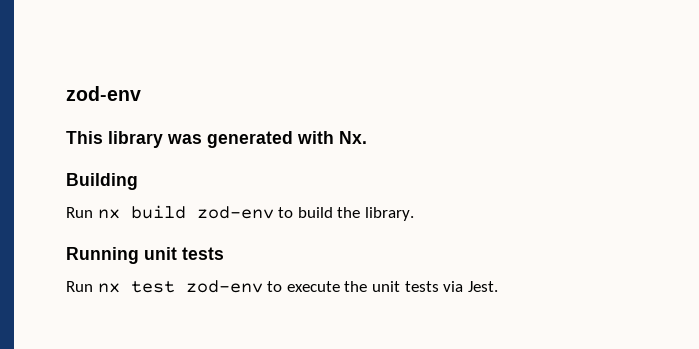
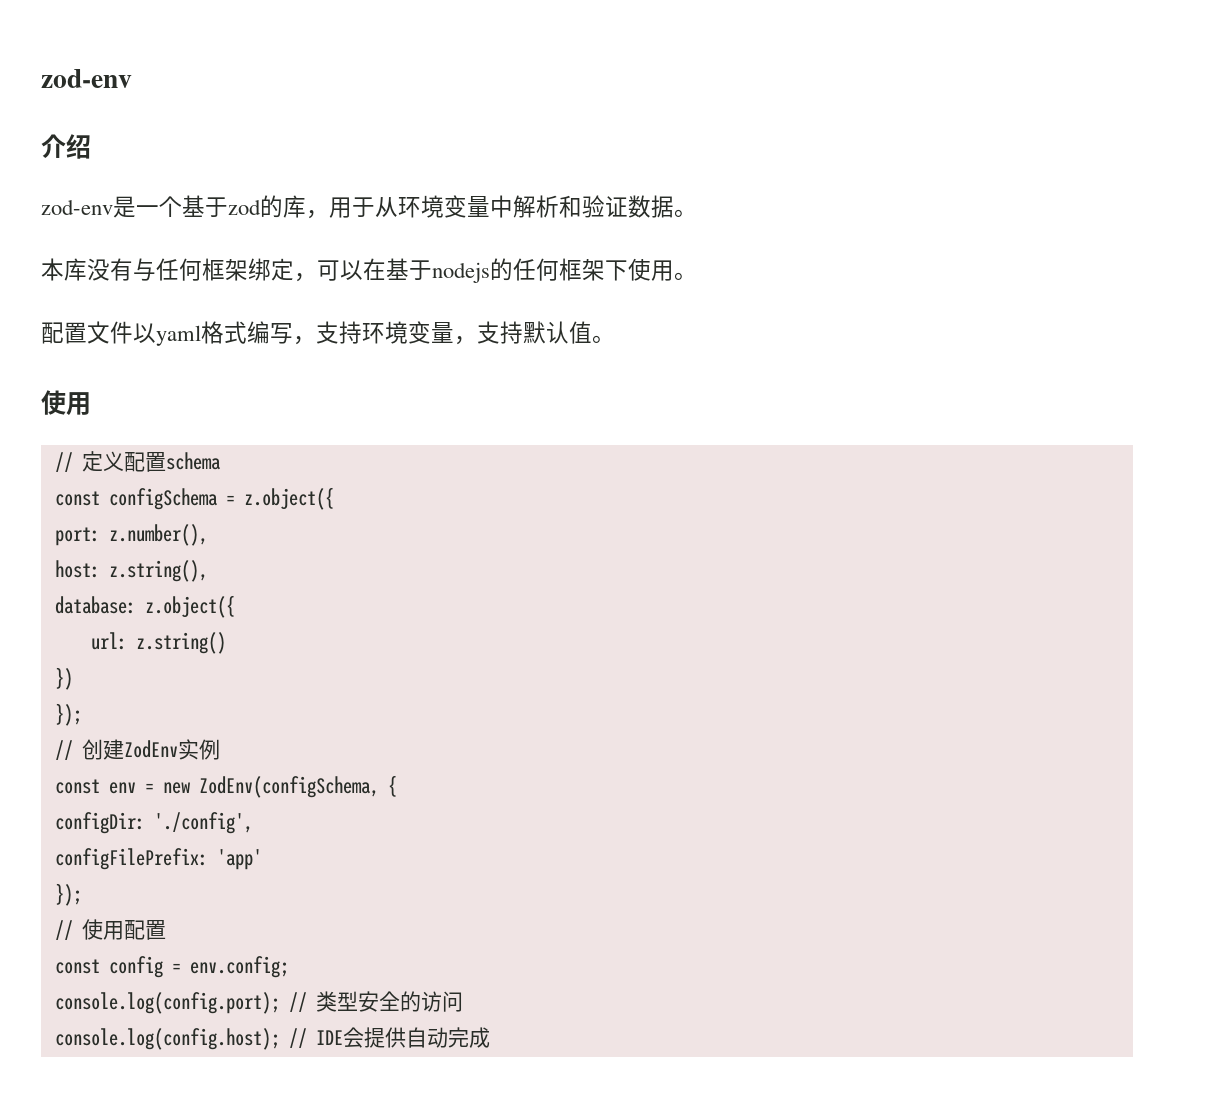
[66,131,367,148] [66,173,138,190] [66,205,414,221] [66,247,224,264] [66,280,498,293] This library was generated with Nx. // Building // Run nx build zod-env to build the library. // Running unit tests // Run nx test zod-env to execute the unit tests via Jest. -> [41,134,91,159] [41,195,697,219] [41,258,697,283] [41,321,615,346] [41,390,91,416] [54,451,221,472] [54,487,334,510] [54,524,208,546] [54,560,208,582] [54,595,235,618] [90,632,226,654] [54,667,73,690] [54,703,82,726] [54,739,220,760] [54,775,397,798] [54,812,253,834] [54,848,262,870] [54,883,82,906] [54,919,166,940] [54,956,289,978] [54,991,463,1014] [54,1027,490,1050] 介绍 // zod-env是一个基于zod的库，用于从环境变量中解析和验证数据。 // 本库没有与任何框架绑定，可以在基于nodejs的任何框架下使用。 // 配置文件以yaml格式编写，支持环境变量，支持默认值。 // 使用 // // 定义配置schema // const configSchema = z.object({ // port: z.number(), // host: z.string(), // database: z.object({ // url: z.string() // }) // }); // // 创建ZodEnv实例 // const env = new ZodEnv(configSchema, { // configDir: './config', // configFilePrefix: 'app' // }); // // 使用配置 // const config = env.config; // console.log(config.port); // 类型安全的访问 // console.log(config.host); // IDE会提供自动完成

